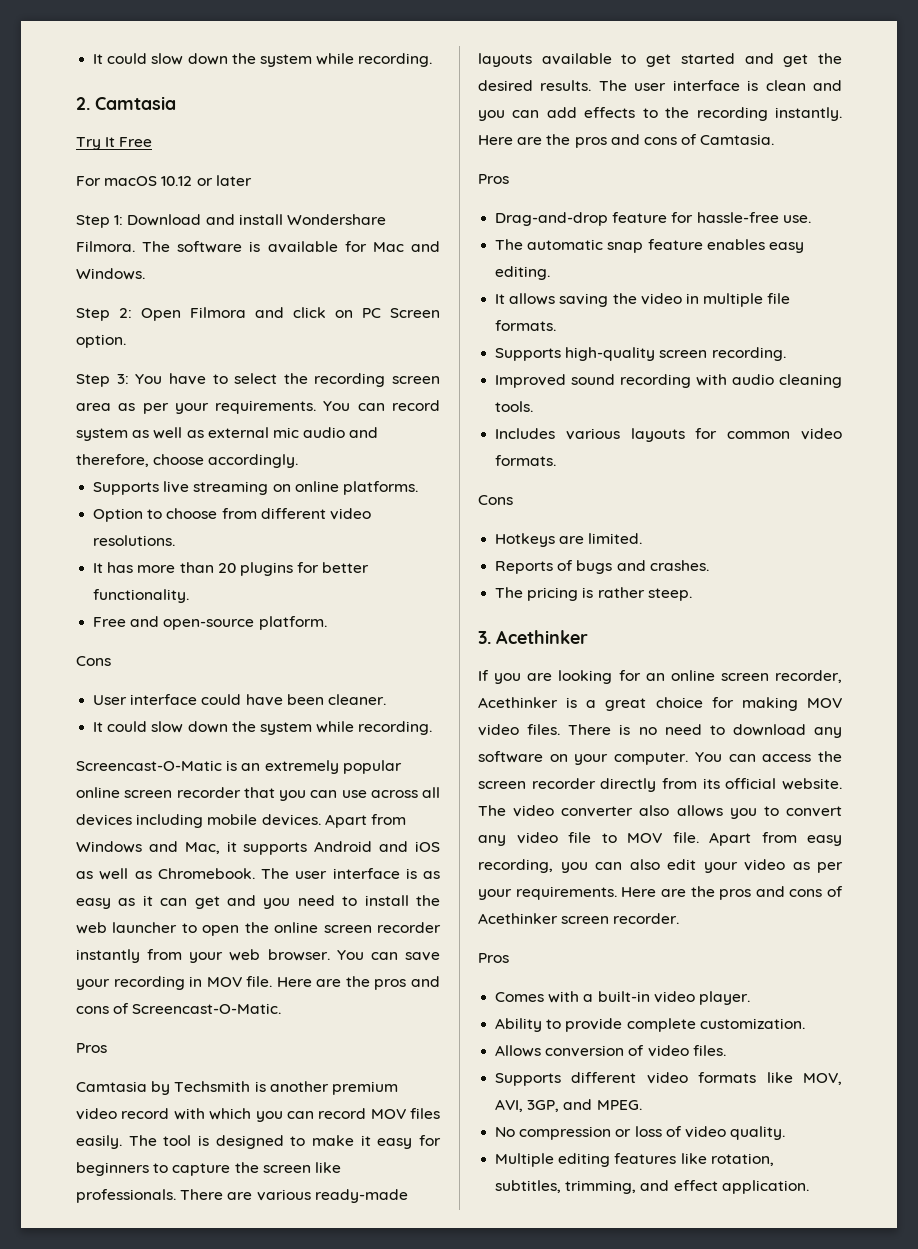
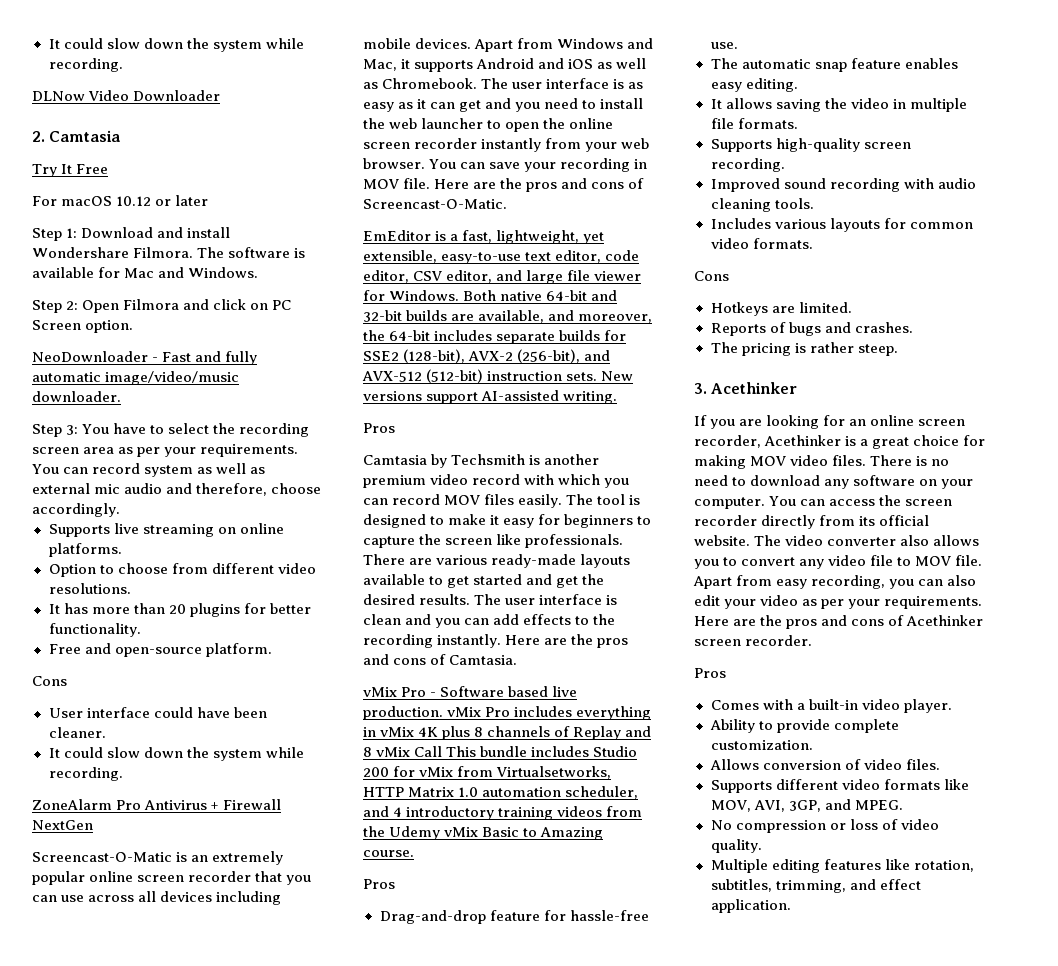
[93,53,433,67] It could slow down the system while recording. -> [48,38,304,52] [48,58,123,72] [32,90,221,101] It could slow down the system while recording. // DLNow Video Downloader
(126, 341) none -> [32,351,258,365] [32,371,240,385] [32,391,121,402] // NeoDownloader - Fast and fully automatic image/video/music downloader.
(433, 728) none -> [32,799,282,810] [32,820,93,830] // ZoneAlarm Pro Antivirus + Firewall NextGen
(282, 1008) none -> [363,230,605,244] [363,250,640,264] [363,270,642,284] [363,290,618,301] [363,310,653,323] [363,330,627,344] [363,349,611,363] [362,369,634,383] [363,390,618,404] // EmEditor is a fast, lightweight, yet extensible, easy-to-use text editor, code editor, CSV editor, and large file viewer for Windows. Both native 64-bit and 32-bit builds are available, and moreover, the 64-bit includes separate builds for SSE2 (128-bit), AVX-2 (256-bit), and AVX-512 (512-bit) instruction sets. New versions support AI-assisted writing.
(775, 139) none -> [363,686,578,697] [363,706,652,720] [363,726,652,740] [363,746,638,757] [363,766,612,779] [363,786,639,799] [363,806,643,820] [363,826,604,840] [363,850,414,857] // vMix Pro - Software based live production. vMix Pro includes everything in vMix 4K plus 8 channels of Replay and 8 vMix Call This bundle includes Studio 200 for vMix from Virtualsetworks, HTTP Matrix 1.0 automation scheduler, and 4 introductory training videos from the Udemy vMix Basic to Amazing course.

